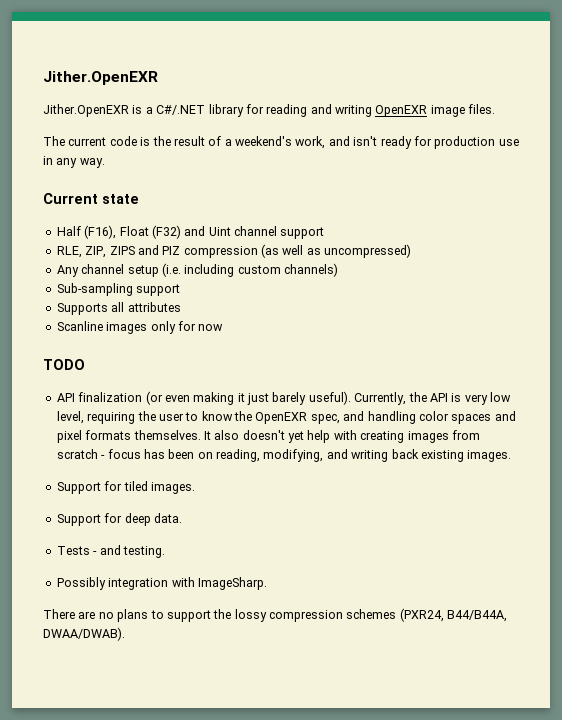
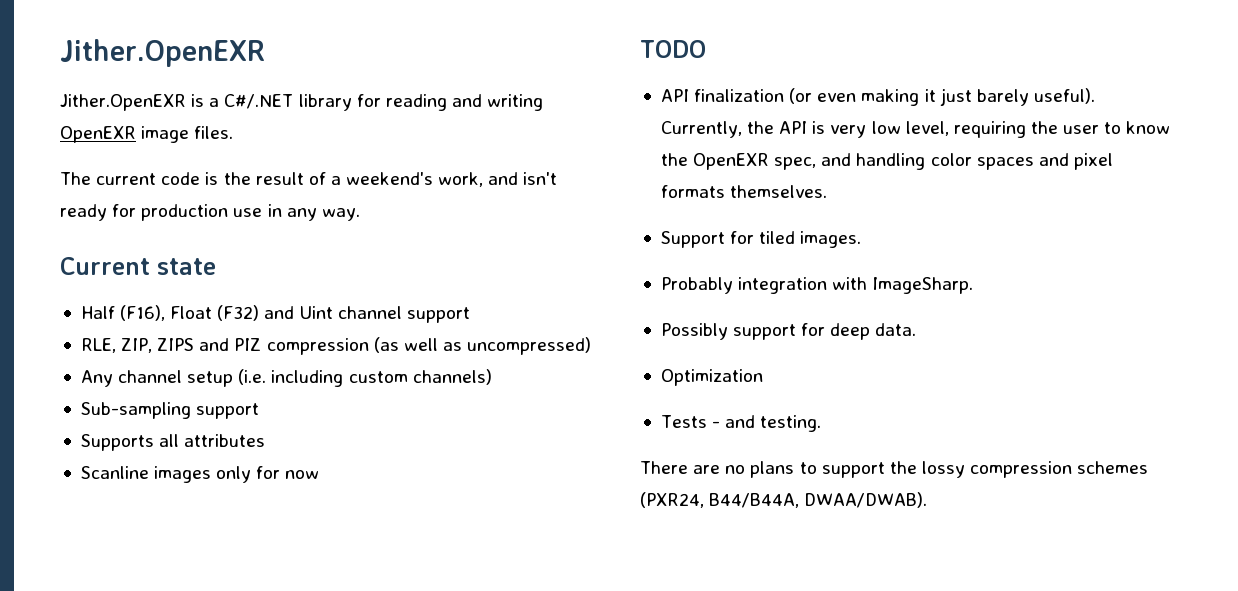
[203,430,480,443] [56,449,512,462] [56,481,195,494] [56,514,101,526] It also doesn't yet help with creating images from scratch - focus has been on reading, modifying, and writing back existing images. // Support for tiled images. // Support -> [660,231,862,248] [660,277,974,294] [660,323,797,340] // Support for tiled images. // Probably integration with ImageSharp. // Possibly support
(182, 518) none -> [660,369,763,386] // Optimization
[56,577,267,590] // Possibly integration with ImageSharp. -> (822, 423) none

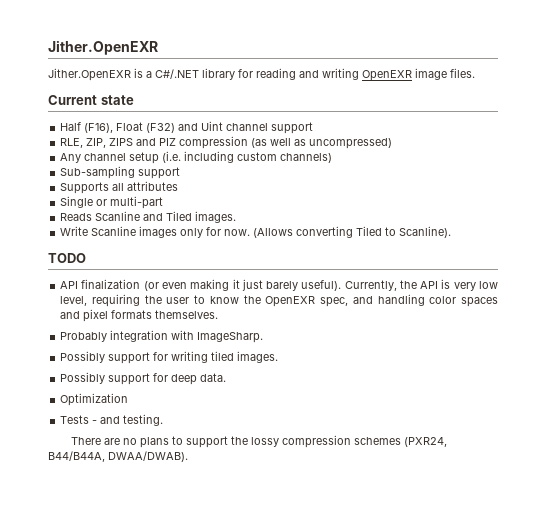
[60,172,558,187] [60,204,360,221] // The current code is the result of a weekend's work, and isn't ready for production use in any way. -> (475, 73) none
[80,466,320,483] Scanline images only for now -> [60,196,164,209] [60,211,237,223] [60,226,452,238] Single or multi-part // Reads Scanline and Tiled images. // Write Scanline images only for now. (Allows converting Tiled to Scanline).
[660,231,862,248] // Support for tiled images. -> (219, 314) none
(974, 285) none -> [60,351,279,364] // Possibly support for writing tiled images.

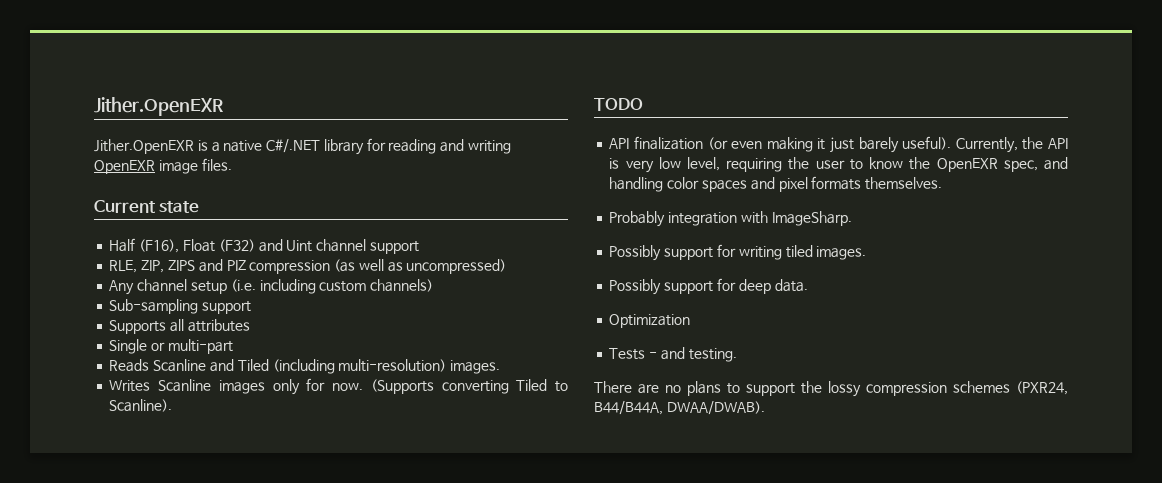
(152, 74) none -> [223,140,263,152] native
[195,211,237,223] [60,226,89,236] images. // Write -> [272,359,501,374] [109,380,151,392] (including multi-resolution) images. // Writes
[253,228,294,238] (Allows -> [370,379,434,394] (Supports

